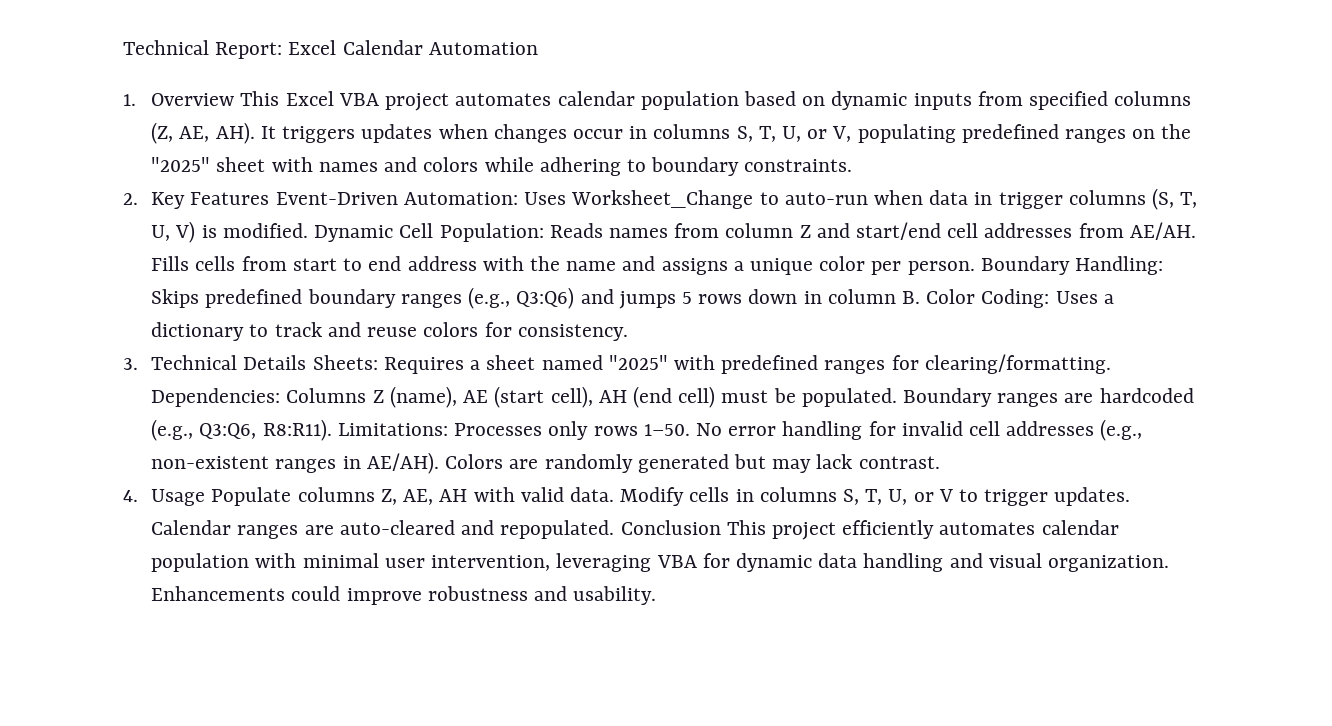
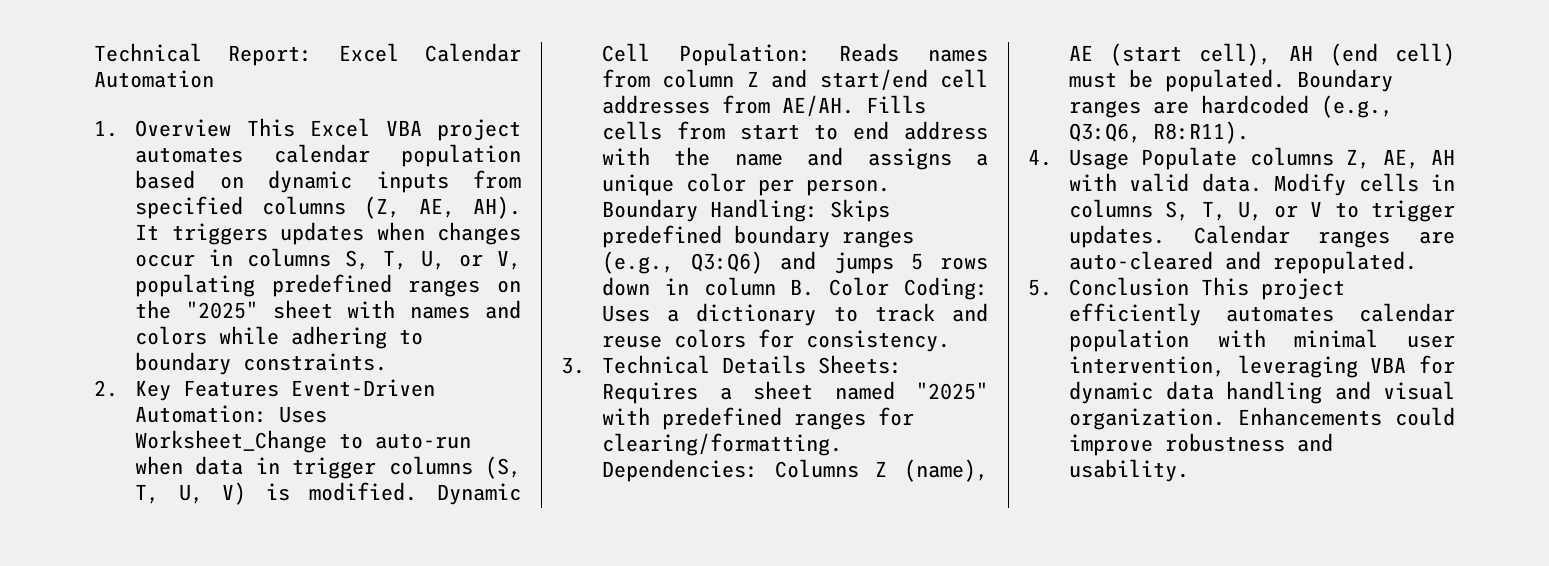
[337,419,1143,441] [151,452,940,474] Limitations: Processes only rows 1–50. No error handling for invalid cell addresses (e.g., non-existent ranges in AE/AH). Colors are randomly generated but may lack contrast. -> (1249, 132) none
(615, 529) none -> [1028,279,1052,296] // 5.

